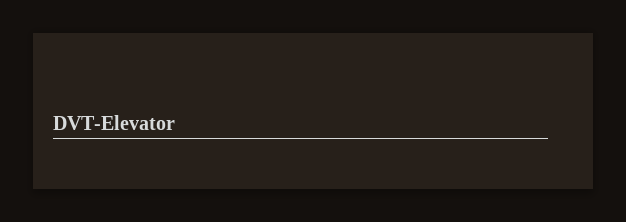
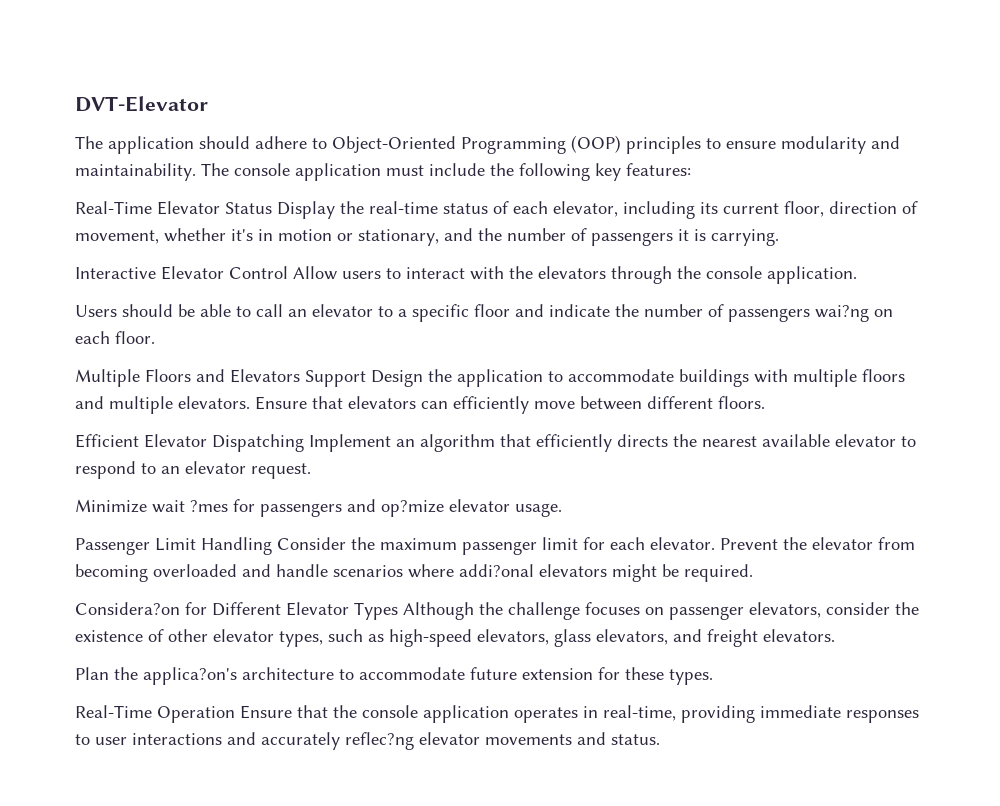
(175, 122) none -> [75,135,900,154] [75,163,691,181] [75,201,918,219] [75,228,779,246] [75,266,857,284] [75,304,893,322] [75,331,155,344] [75,369,905,387] [75,396,765,414] [75,434,916,452] [75,461,311,479] [75,499,562,517] [75,537,915,555] [75,564,753,582] [75,602,919,620] [75,629,835,647] [75,667,713,685] [75,705,919,723] [75,732,660,750] // The application should adhere to Object-Oriented Programming (OOP) principles to ensure modularity and maintainability. The console application must include the following key features: // Real-Time Elevator Status Display the real-time status of each elevator, including its current floor, direction of movement, whether it's in motion or stationary, and the number of passengers it is carrying. // Interactive Elevator Control Allow users to interact with the elevators through the console application. // Users should be able to call an elevator to a specific floor and indicate the number of passengers wai?ng on each floor. // Multiple Floors and Elevators Support Design the application to accommodate buildings with multiple floors and multiple elevators. Ensure that elevators can efficiently move between different floors. // Efficient Elevator Dispatching Implement an algorithm that efficiently directs the nearest available elevator to respond to an elevator request. // Minimize wait ?mes for passengers and op?mize elevator usage. // Passenger Limit Handling Consider the maximum passenger limit for each elevator. Prevent the elevator from becoming overloaded and handle scenarios where addi?onal elevators might be required. // Considera?on for Different Elevator Types Although the challenge focuses on passenger elevators, consider the existence of other elevator types, such as high-speed elevators, glass elevators, and freight elevators. // Plan the applica?on's architecture to accommodate future extension for these types. // Real-Time Operation Ensure that the console application operates in real-time, providing immediate responses to user interactions and accurately reflec?ng elevator movements and status.

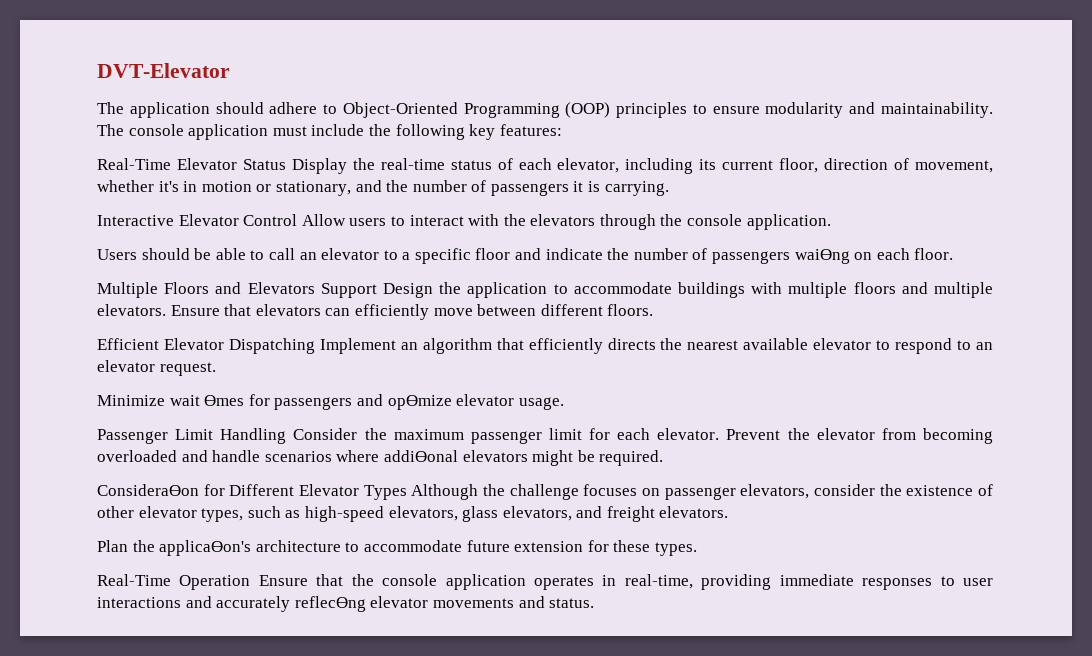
[815,305,869,322] wai?ng -> [794,249,850,264] waiƟng
[190,500,228,512] ?mes -> [204,395,245,406] Ɵmes
[381,500,444,517] op?mize -> [387,395,452,410] opƟmize
[459,564,534,577] addi?onal -> [383,450,458,462] addiƟonal
[75,602,180,615] Considera?on -> [97,484,199,496] ConsideraƟon
[143,667,237,685] applica?on's -> [159,540,252,556] applicaƟon's
[345,732,414,750] reflec?ng -> [294,596,366,612] reflecƟng

